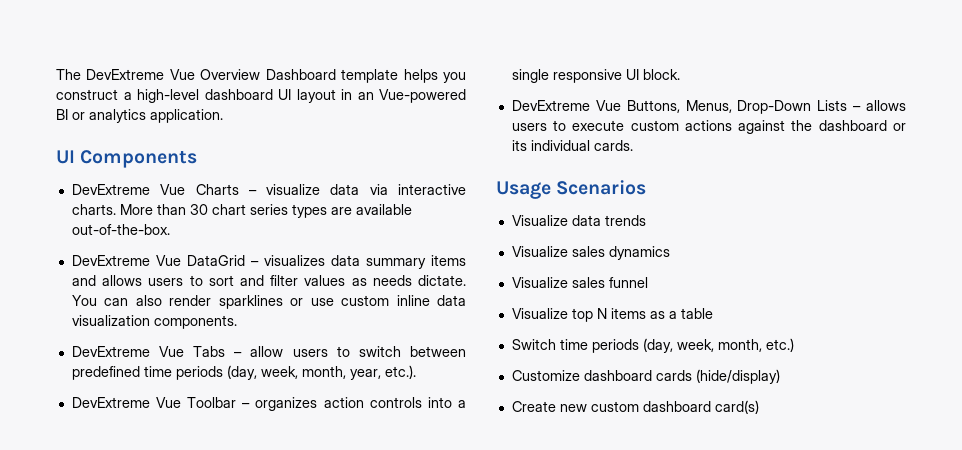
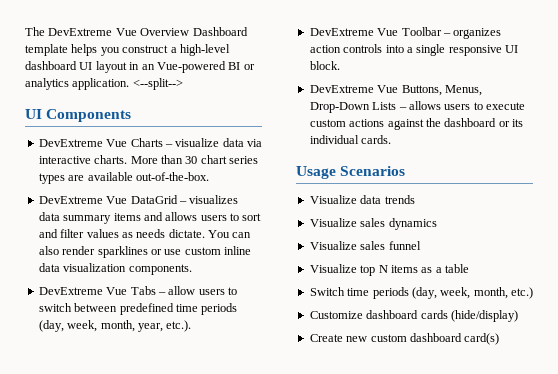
(223, 116) none -> [132,78,183,90] <--split-->

